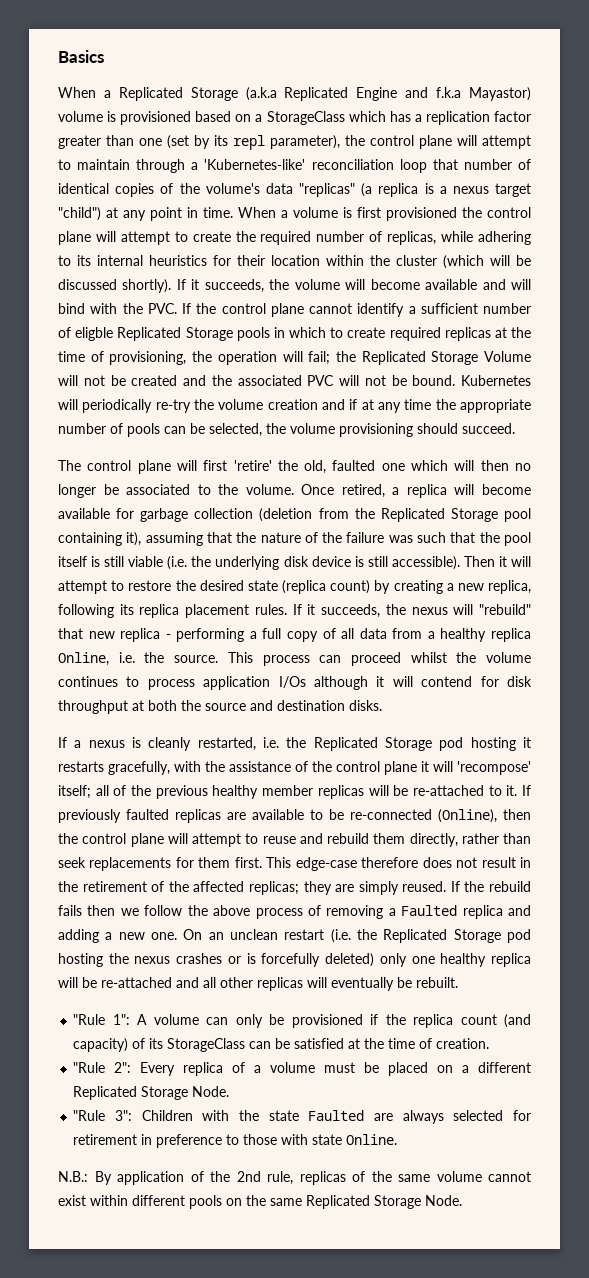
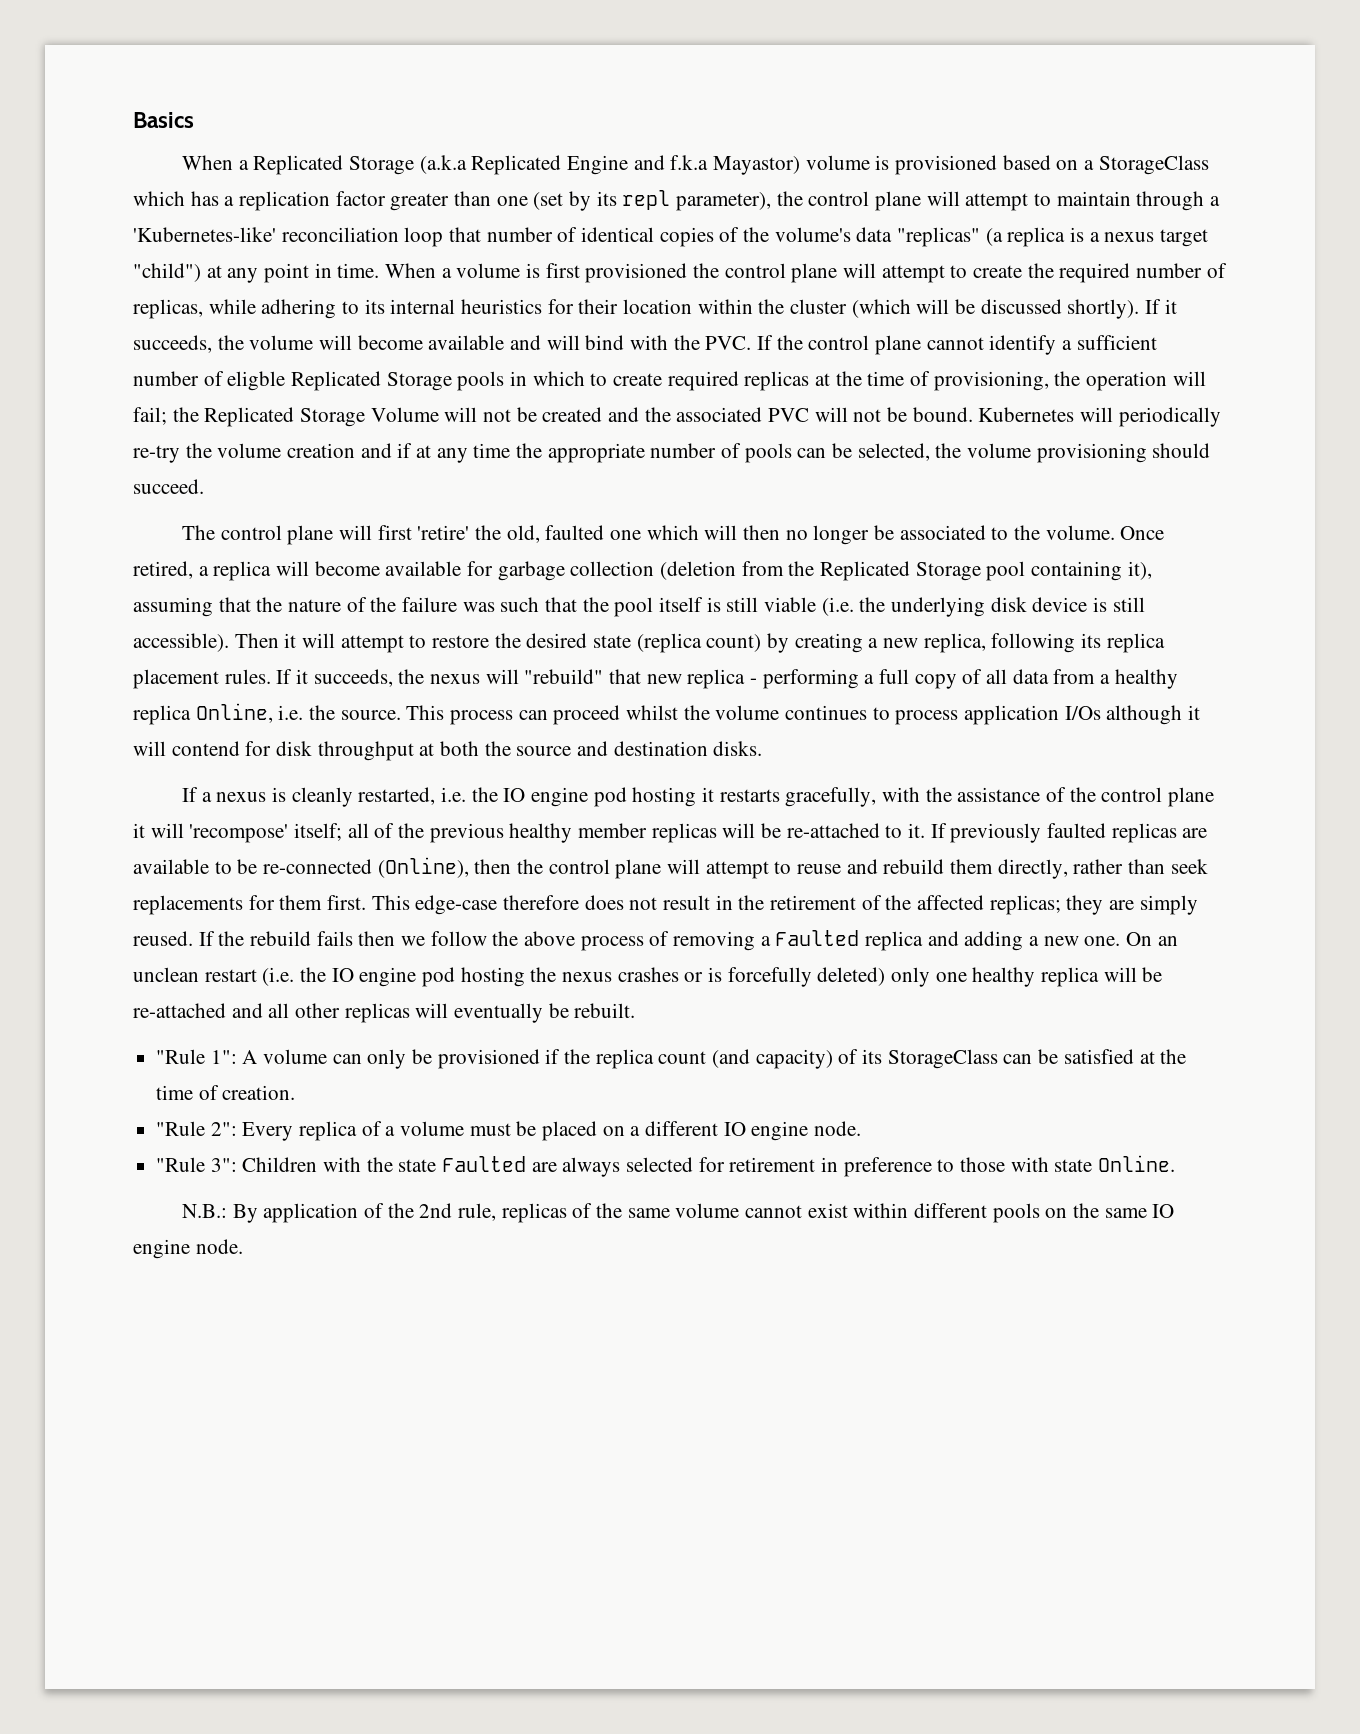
[313,737,432,751] Replicated Storage -> [503,787,588,807] IO engine
[383,929,501,943] Replicated Storage -> [331,967,417,987] IO engine
[73,1086,230,1100] Replicated Storage Node. -> [723,1121,862,1141] IO engine node.
[306,1195,462,1209] Replicated Storage Node. -> [1152,1204,1175,1218] [133,1239,243,1259] IO engine node.

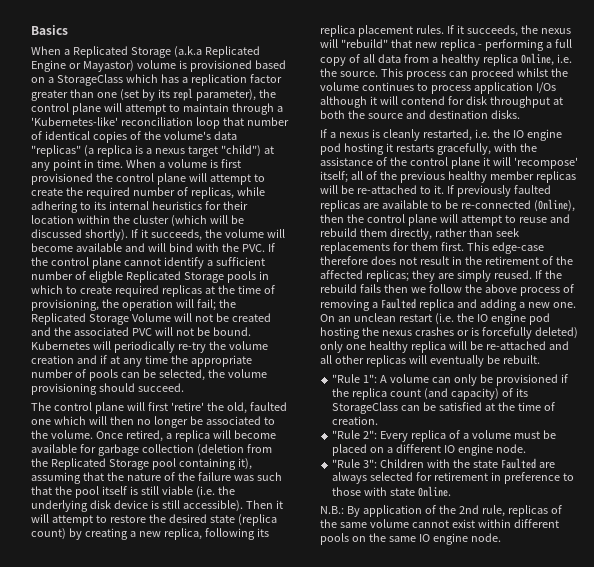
[633,155,709,170] and f.k.a -> [68,63,81,69] or

